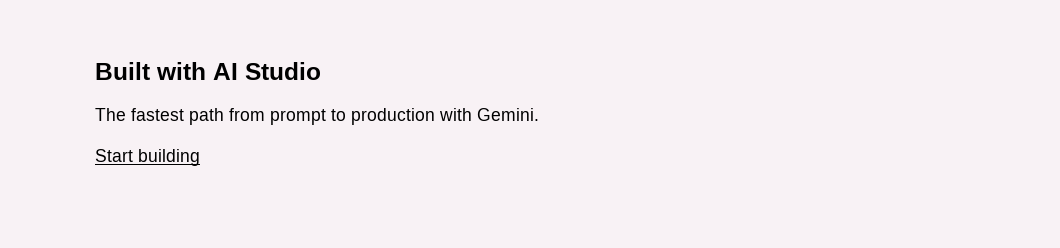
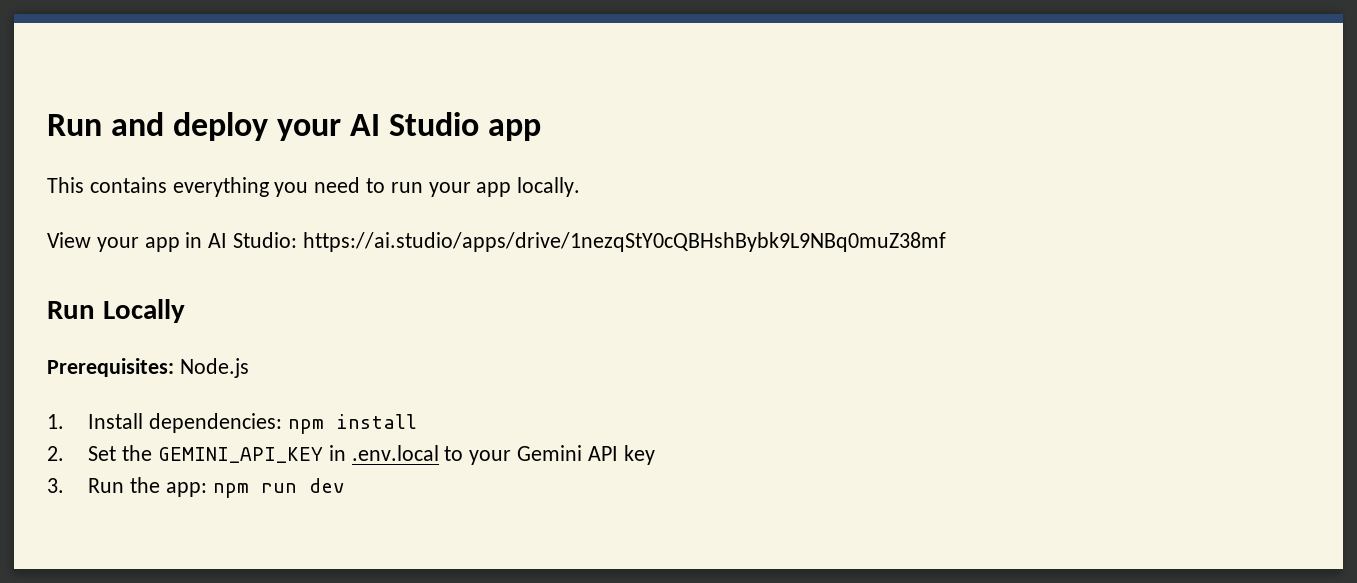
[95,62,321,80] [95,108,539,125] [95,149,200,166] Built with AI Studio // The fastest path from prompt to production with Gemini. // Start building -> [47,112,542,141] [47,177,581,197] [47,232,946,252] [47,299,185,323] [47,358,249,378] [47,413,417,434] [47,445,655,465] [47,477,345,498] Run and deploy your AI Studio app // This contains everything you need to run your app locally. // View your app in AI Studio: https://ai.studio/apps/drive/1nezqStY0cQBHshBybk9L9NBq0muZ38mf // Run Locally // Prerequisites: Node.js // 1. Install dependencies: npm install // 2. Set the GEMINI_API_KEY in .env.local to your Gemini API key // 3. Run the app: npm run dev

